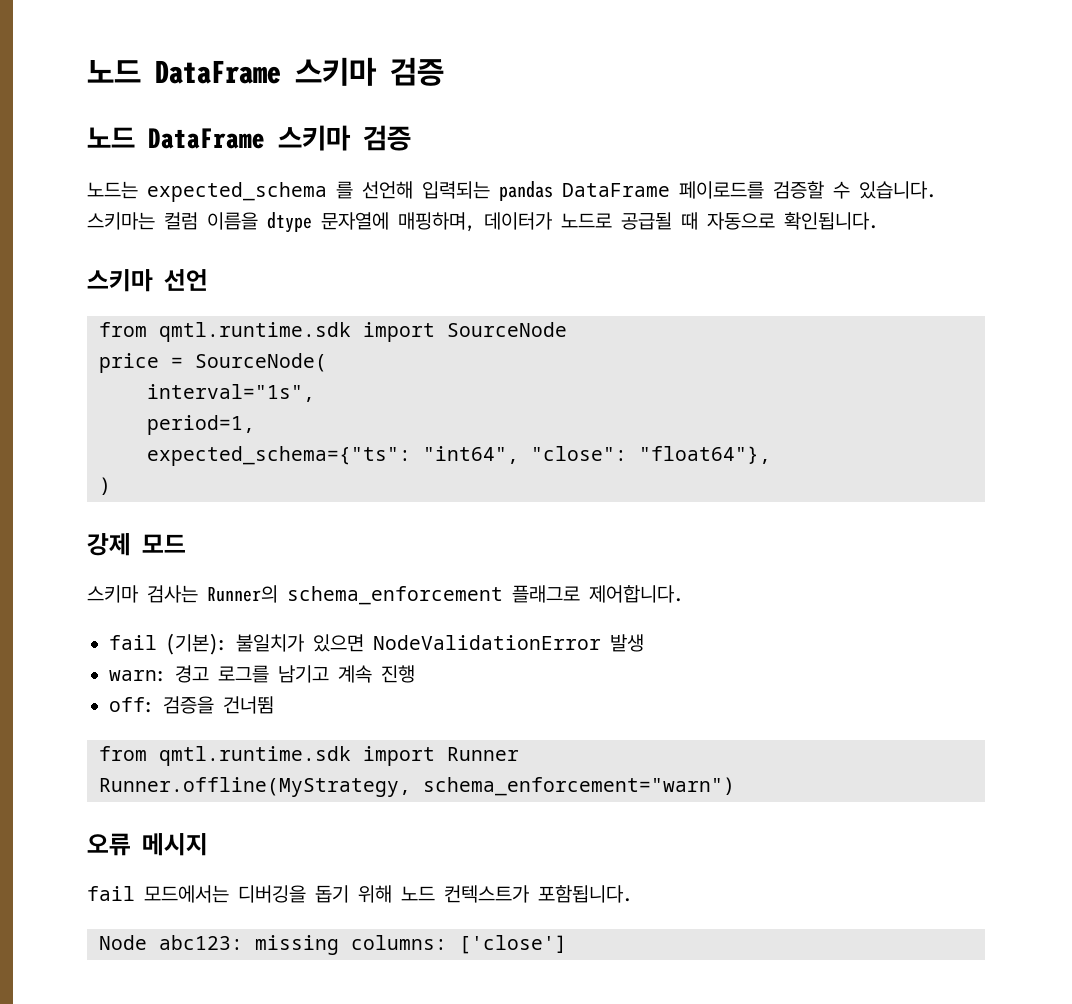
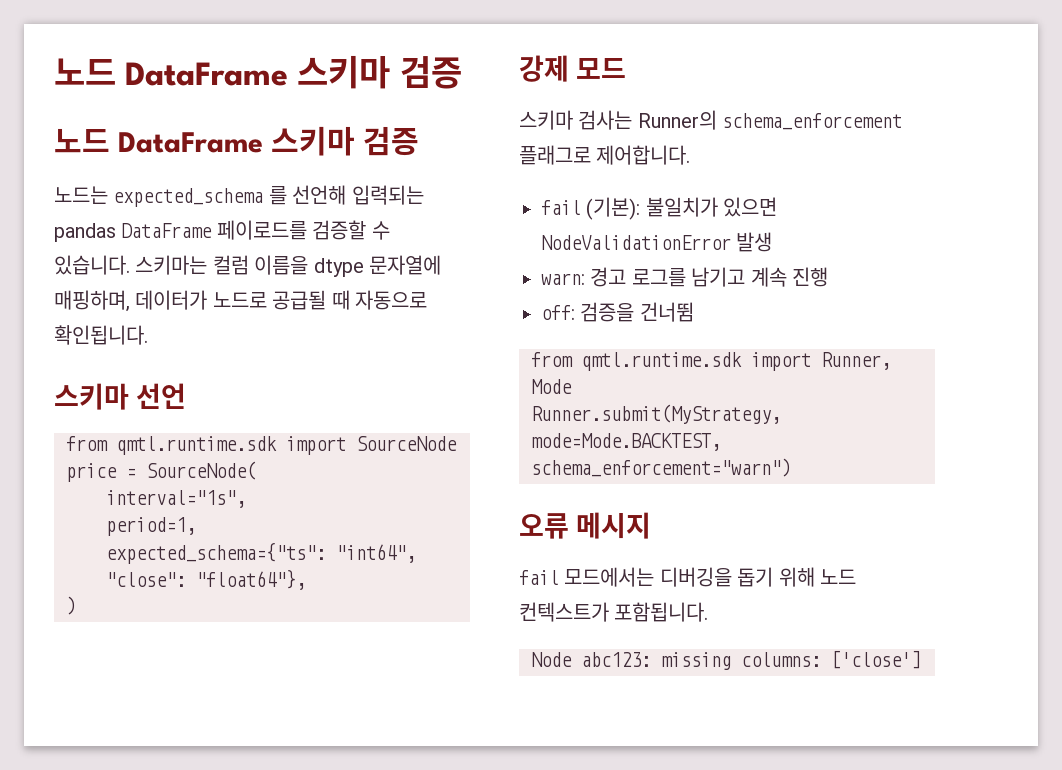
[447,747,519,761] [99,777,411,797] Runner // Runner.offline(MyStrategy, -> [821,352,891,370] [531,379,572,394] [531,404,781,424] [531,433,721,451] Runner, Mode // Runner.submit(MyStrategy, mode=Mode.BACKTEST,

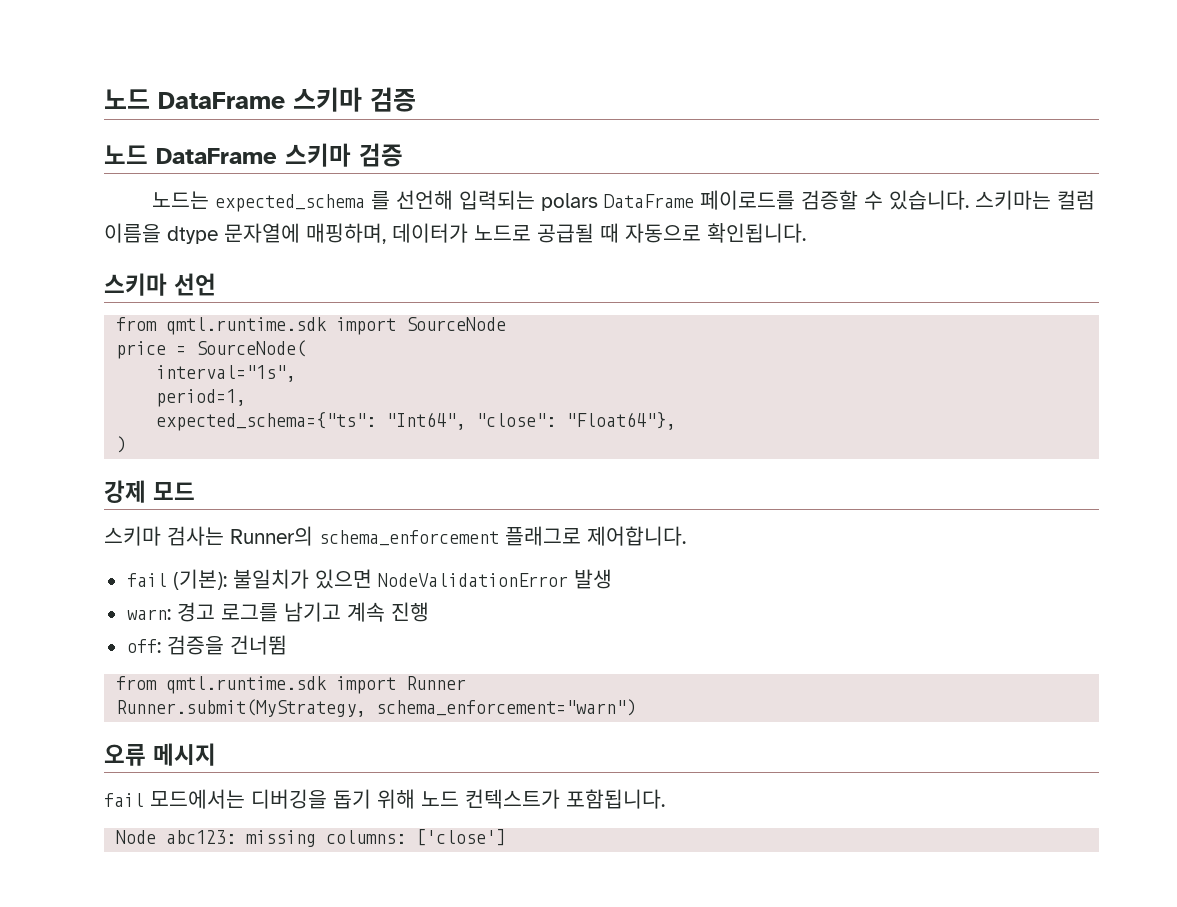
[54,223,116,242] pandas -> [541,193,599,211] polars
[336,544,416,563] [106,569,306,590] "int64", "close": "float64"}, -> [386,412,677,430] "Int64", "close": "Float64"},
[821,352,891,370] [531,379,572,394] Runner, Mode -> [406,676,467,690] Runner
[531,433,721,451] mode=Mode.BACKTEST, -> (367, 708) none

